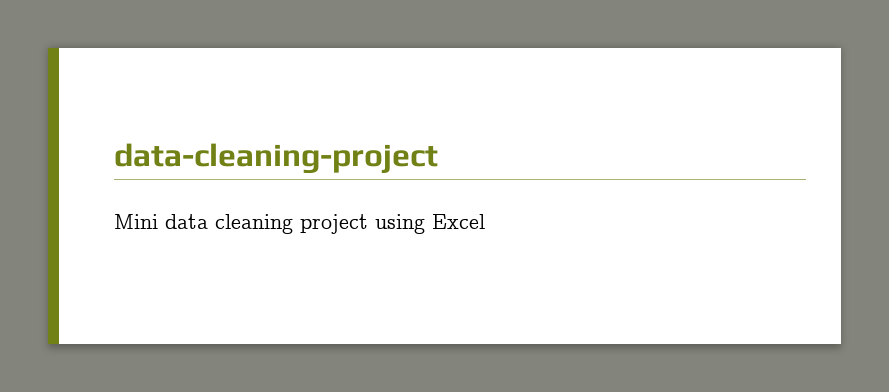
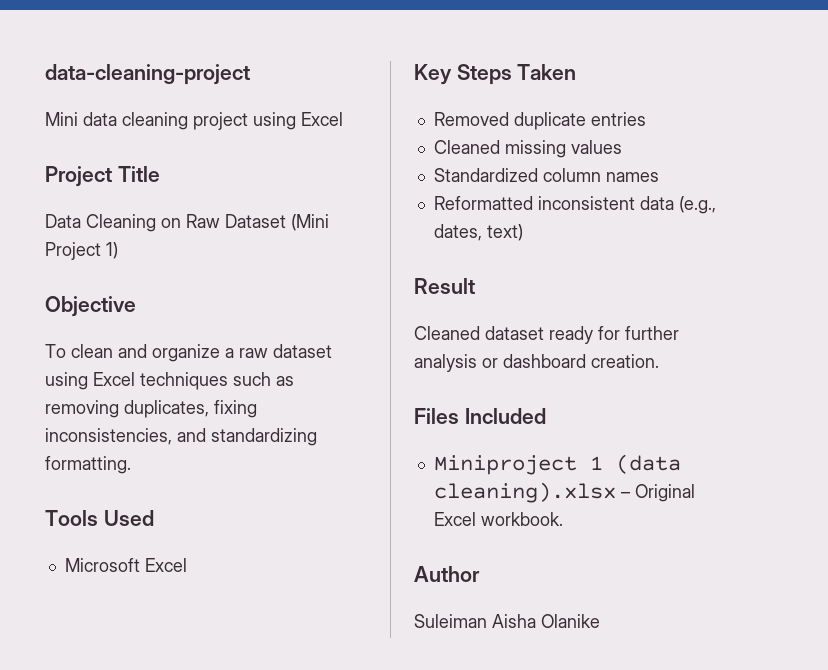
(485, 221) none -> [45,166,160,187] [45,214,329,232] [45,242,118,260] [45,296,136,317] [45,344,332,362] [45,372,294,390] [45,400,257,418] [45,428,317,446] [45,456,131,474] [45,510,154,526] [64,558,187,572] [414,64,577,85] [433,112,646,130] [433,140,622,158] [433,168,659,182] [433,196,716,214] [433,224,523,241] [414,278,475,294] [414,326,679,344] [414,354,659,372] [414,408,546,424] [433,454,681,475] [433,482,695,503] [433,512,563,526] [414,566,480,582] [414,614,600,628] // Project Title // Data Cleaning on Raw Dataset (Mini Project 1) // Objective // To clean and organize a raw dataset using Excel techniques such as removing duplicates, fixing inconsistencies, and standardizing formatting. // Tools Used // Microsoft Excel // Key Steps Taken // Removed duplicate entries // Cleaned missing values // Standardized column names // Reformatted inconsistent data (e.g., dates, text) // Result // Cleaned dataset ready for further analysis or dashboard creation. // Files Included // Miniproject 1 (data cleaning).xlsx – Original Excel workbook. // Author // Suleiman Aisha Olanike

